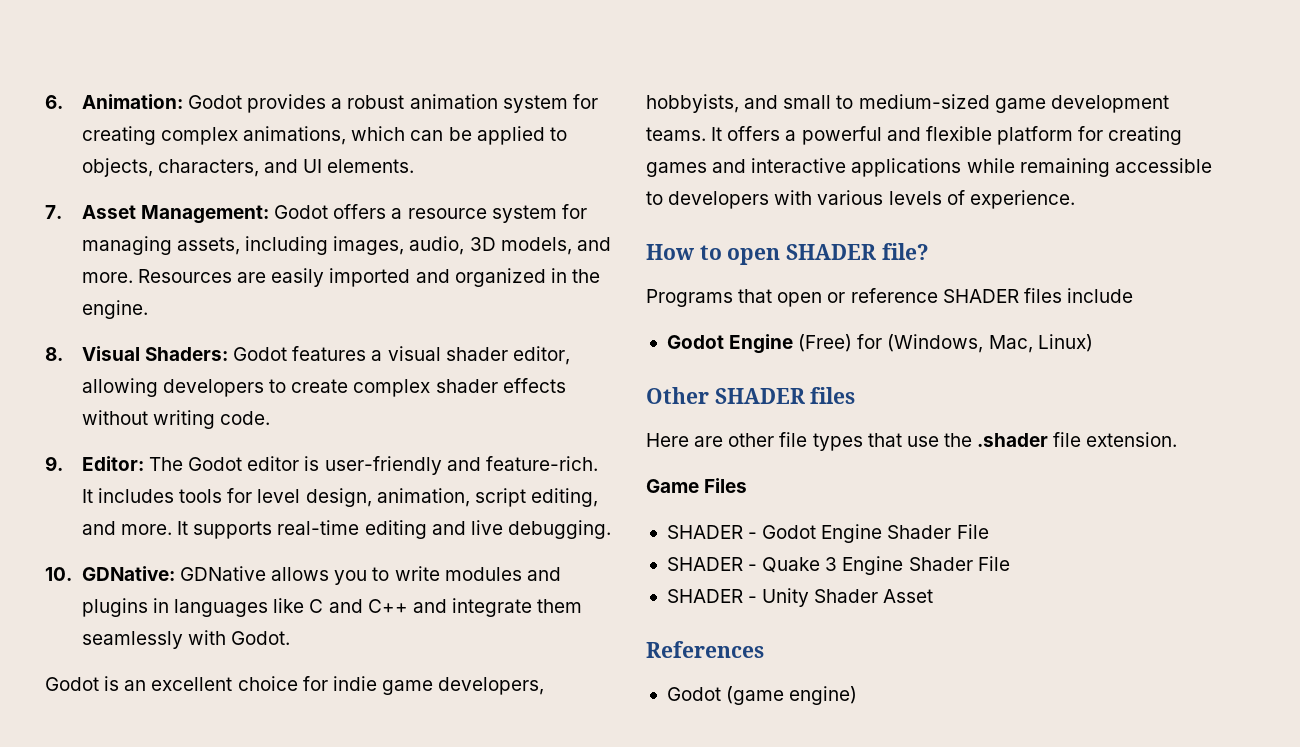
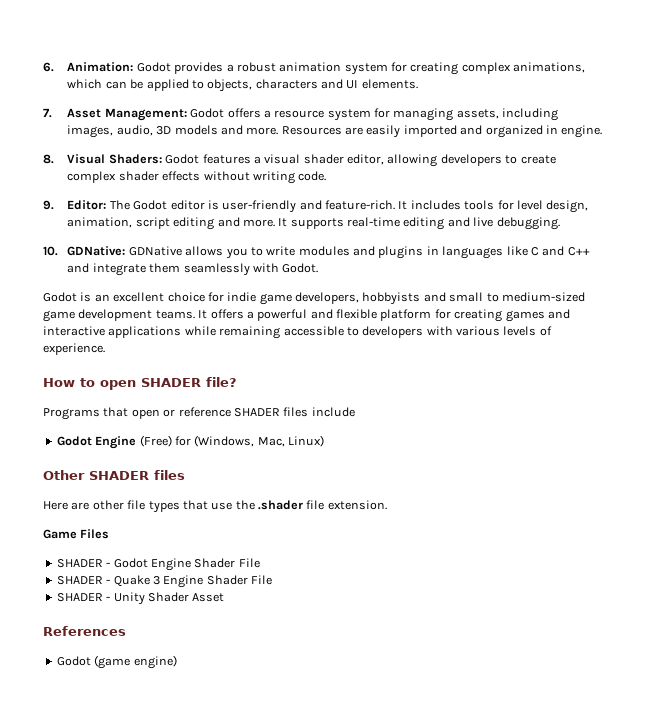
[157,159,259,177] characters, -> [255,79,318,89] characters
[500,237,572,255] models, -> [174,125,218,135] models
[571,269,600,283] the -> (558, 129) none
[530,488,598,507] editing, -> [173,217,215,230] editing
[646,94,739,113] hobbyists, -> [362,292,421,305] hobbyists

